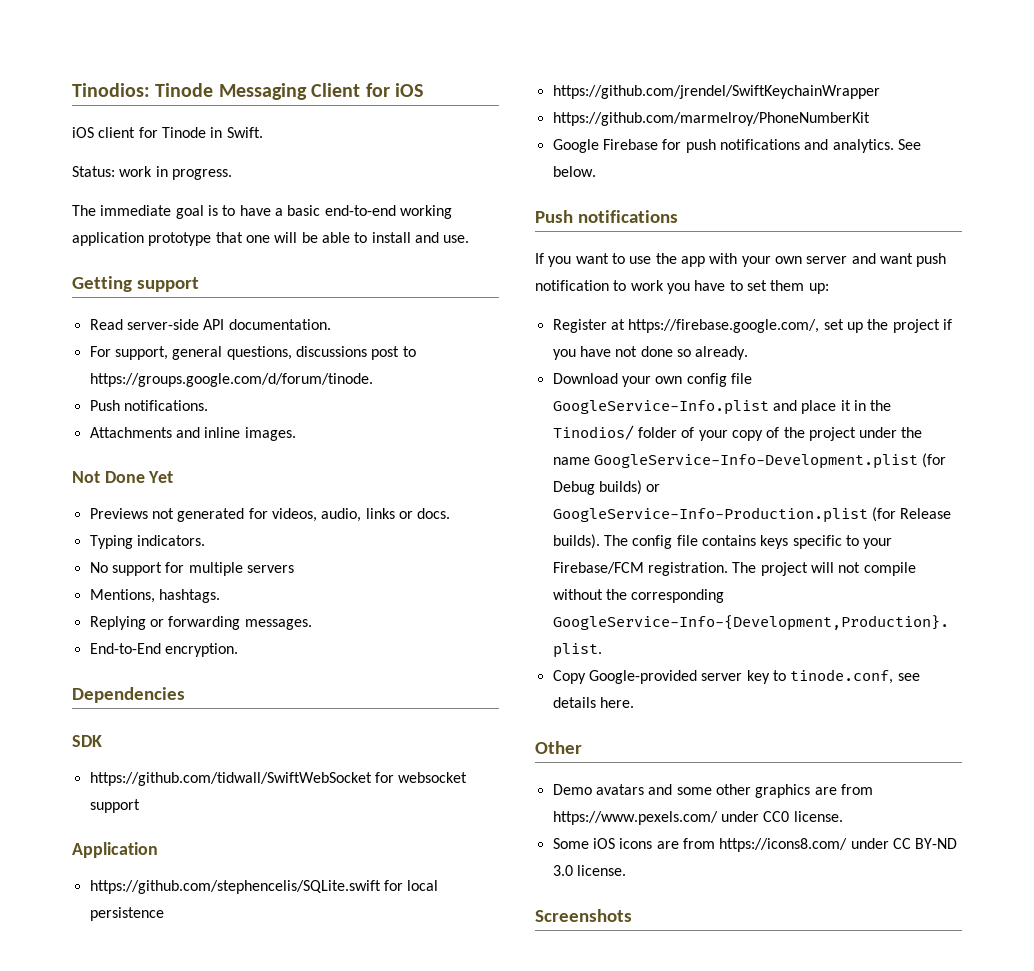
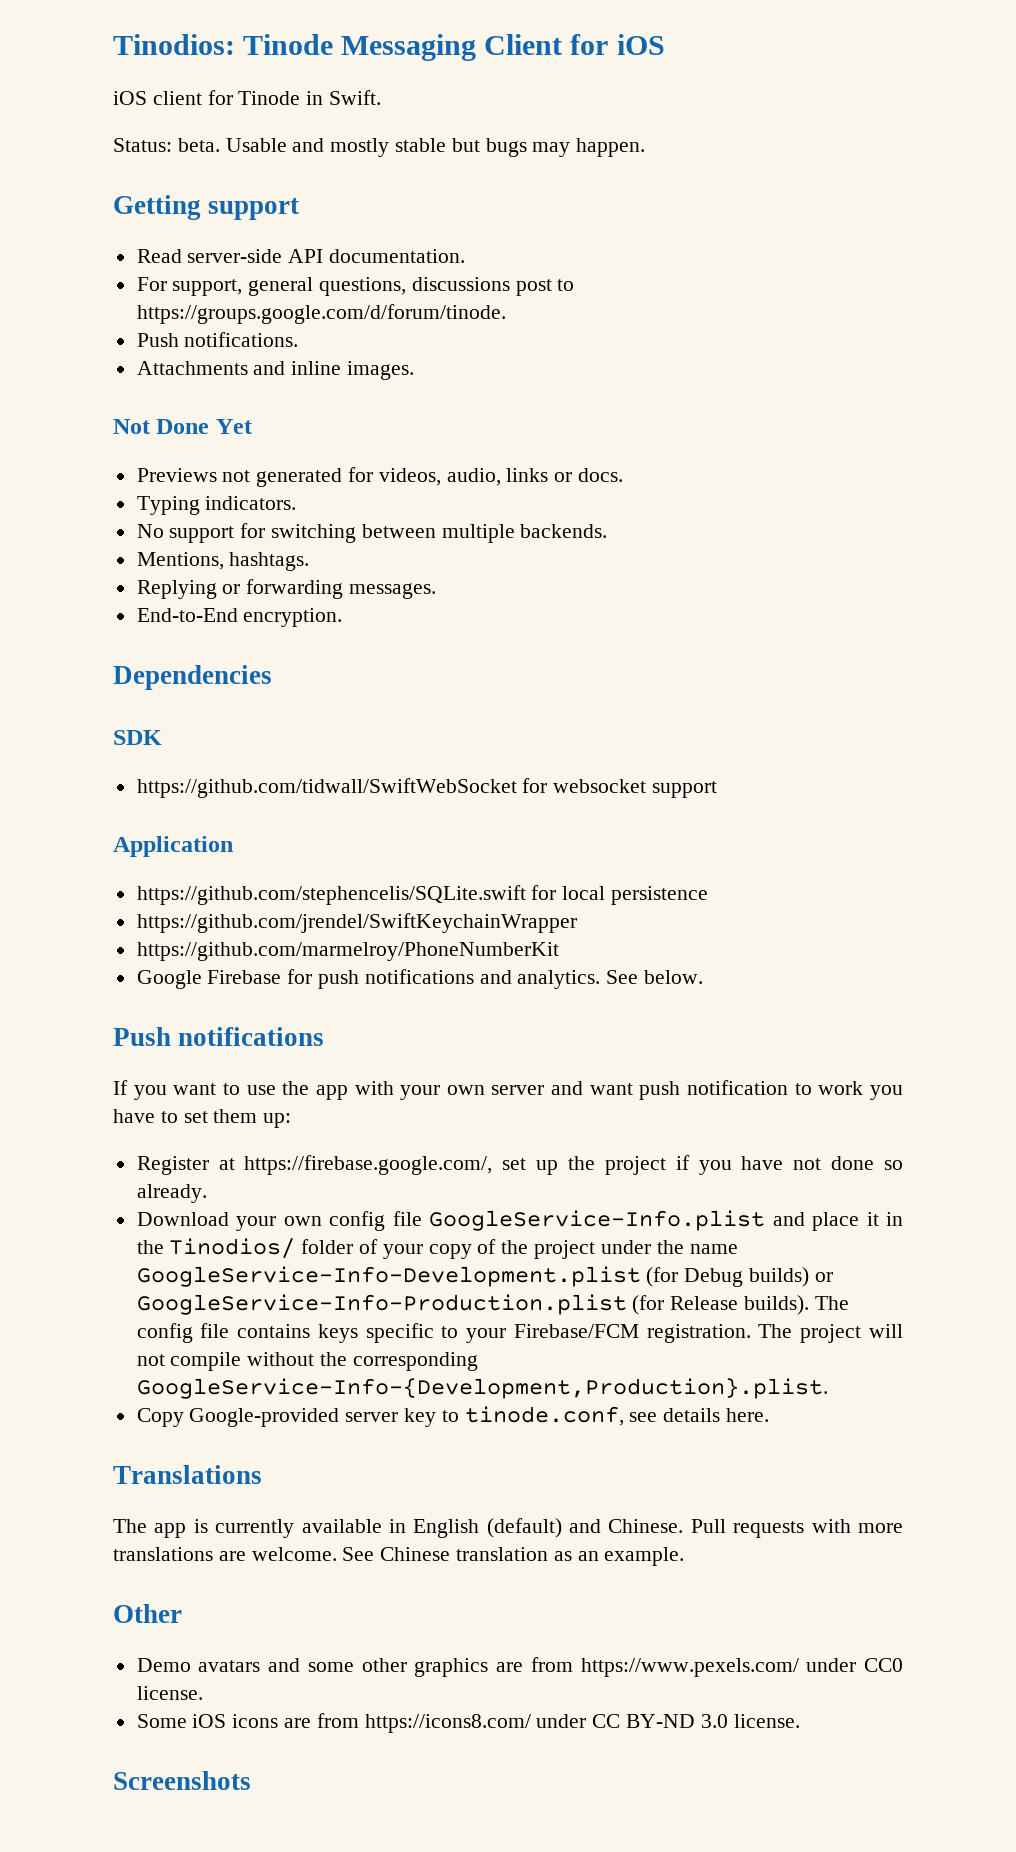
[119,166,232,180] [72,205,452,219] [72,232,470,246] work in progress. // The immediate goal is to have a basic end-to-end working application prototype that one will be able to install and use. -> [177,138,646,157] beta. Usable and mostly stable but bugs may happen.
[188,562,294,576] multiple servers -> [271,524,608,543] switching between multiple backends.
(634, 702) none -> [113,1465,262,1484] [113,1518,903,1538] [113,1547,685,1566] // Translations // The app is currently available in English (default) and Chinese. Pull requests with more translations are welcome. See Chinese translation as an example.

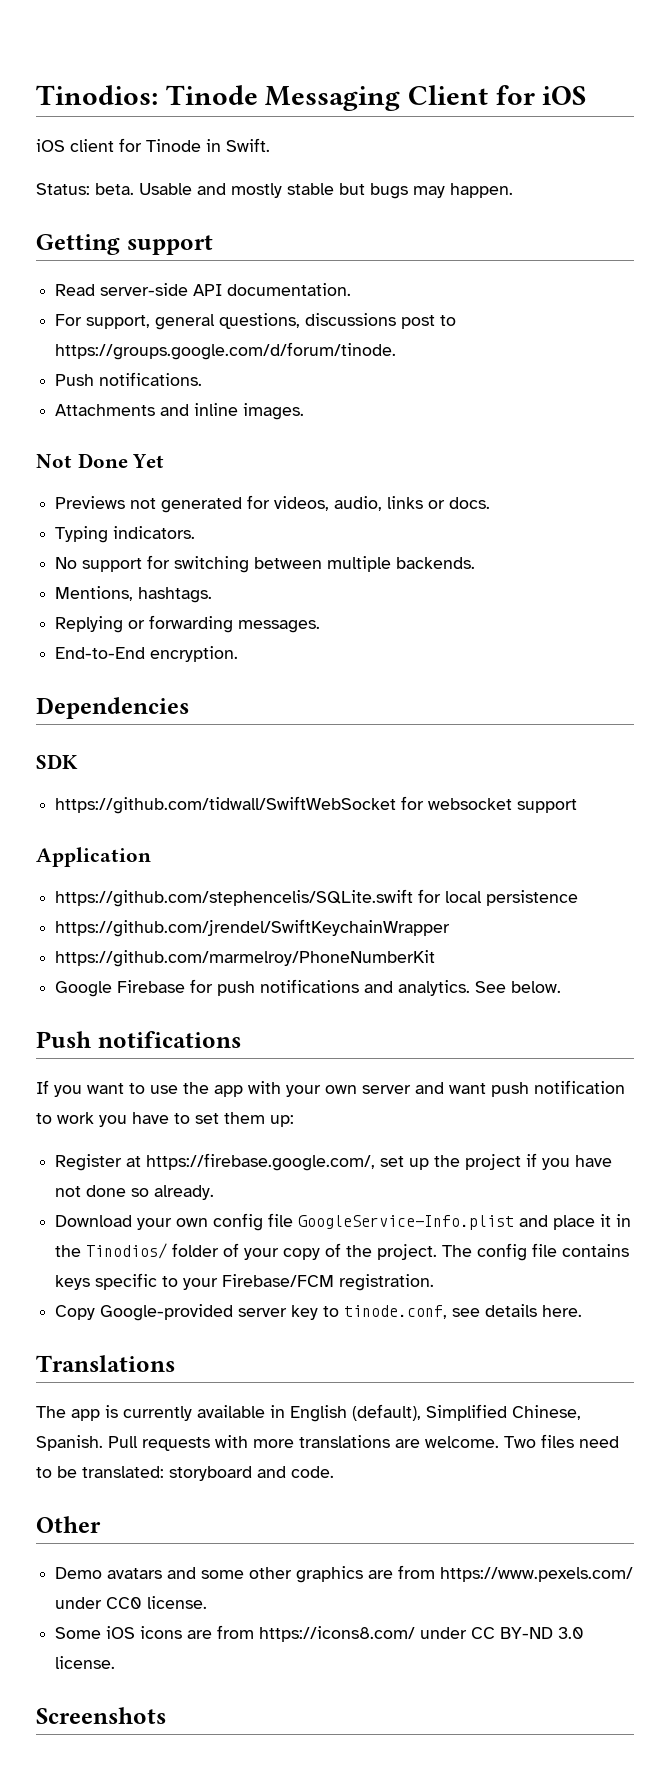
[534,1240,738,1259] [136,1266,833,1287] [136,1294,810,1315] project under the name GoogleService-Info-Development.plist (for Debug builds) or GoogleService-Info-Production.plist (for Release builds). -> [377,1244,438,1260] project.
[758,1324,903,1343] [136,1352,478,1371] [136,1378,828,1399] The project will not compile without the corresponding GoogleService-Info-{Development,Production}.plist. -> (435, 1282) none
[486,1518,684,1538] (default) and Chinese. -> [352,1404,581,1421] [36,1435,103,1451] (default), Simplified Chinese, Spanish.
[342,1547,685,1566] See Chinese translation as an example. -> [504,1434,619,1448] [36,1466,334,1481] Two files need to be translated: storyboard and code.

